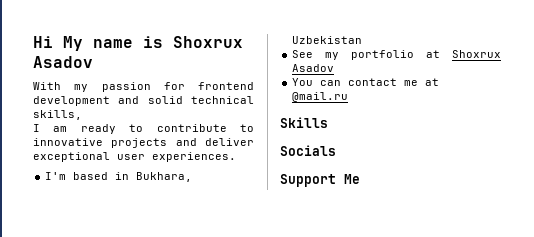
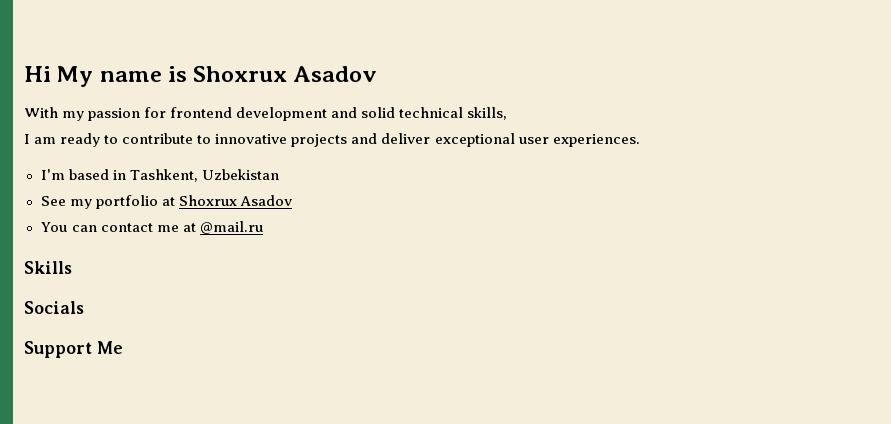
[136,172,193,182] Bukhara, -> [129,169,198,182] Tashkent,

